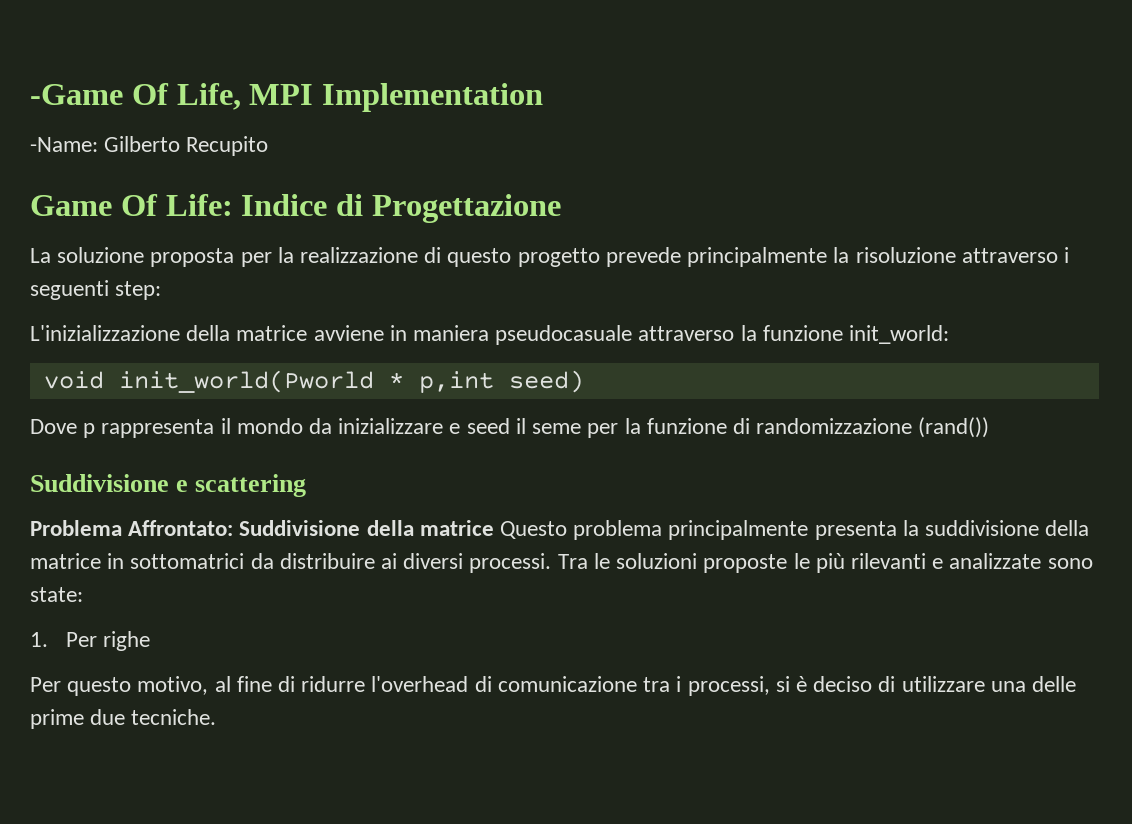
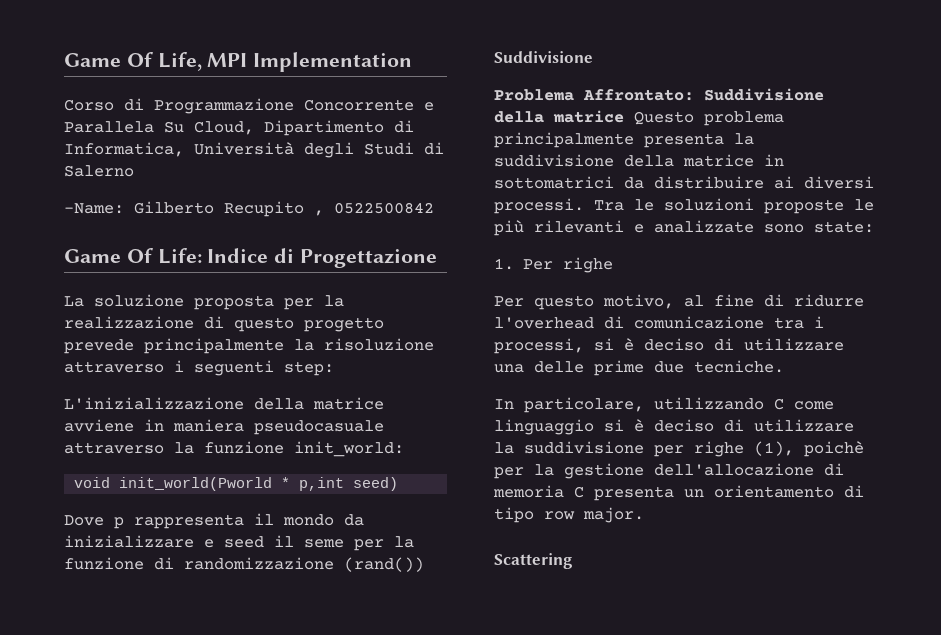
[30,84,123,105] -Game -> [64,53,121,67] Game
(544, 97) none -> [64,98,434,114] [64,120,414,136] [64,142,444,158] [64,165,134,177] // Corso di Programmazione Concorrente e Parallela Su Cloud, Dipartimento di Informatica, Università degli Studi di Salerno
(269, 146) none -> [314,202,434,216] , 0522500842
[176,474,307,497] e scattering -> (593, 57) none
(217, 717) none -> [494,397,834,413] [494,419,854,435] [494,441,864,457] [494,463,844,479] [493,485,864,501] [494,507,644,523] [494,553,573,569] // In particolare, utilizzando C come linguaggio si è deciso di utilizzare la suddivisione per righe (1), poichè per la gestione dell'allocazione di memoria C presenta un orientamento di tipo row major. // Scattering

